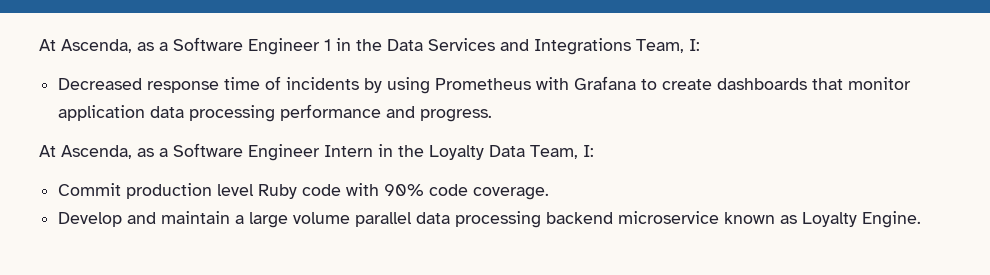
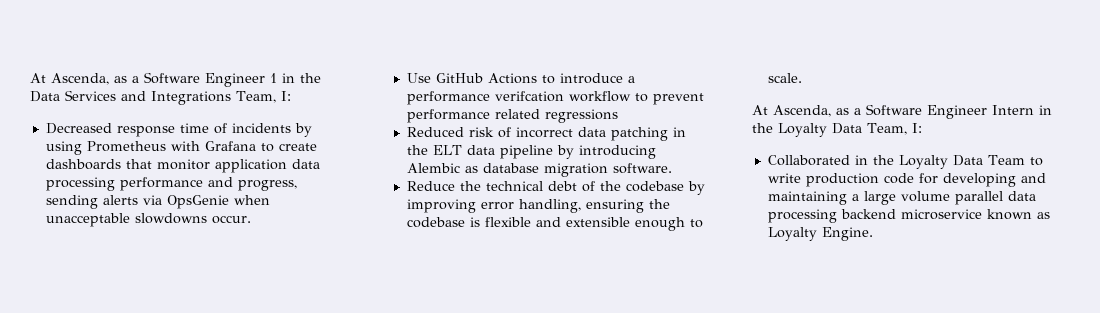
[420,109,493,122] progress. -> [237,180,297,191] [45,195,270,209] [45,213,251,227] [406,73,635,84] [406,91,704,105] [406,109,618,123] [406,127,686,141] [406,145,656,159] [406,163,672,177] [406,181,705,195] [406,199,670,213] [406,217,703,231] [767,73,802,83] progress, sending alerts via OpsGenie when unacceptable slowdowns occur. // Use GitHub Actions to introduce a performance verifcation workflow to prevent performance related regressions // Reduced risk of incorrect data patching in the ELT data pipeline by introducing Alembic as database migration software. // Reduce the technical debt of the codebase by improving error handling, ensuring the codebase is flexible and extensible enough to scale.
[58,183,550,200] [58,211,231,227] Commit production level Ruby code with 90% code coverage. // Develop and maintain -> [767,155,1043,169] [767,173,1046,187] [767,191,847,205] Collaborated in the Loyalty Data Team to write production code for developing and maintaining

